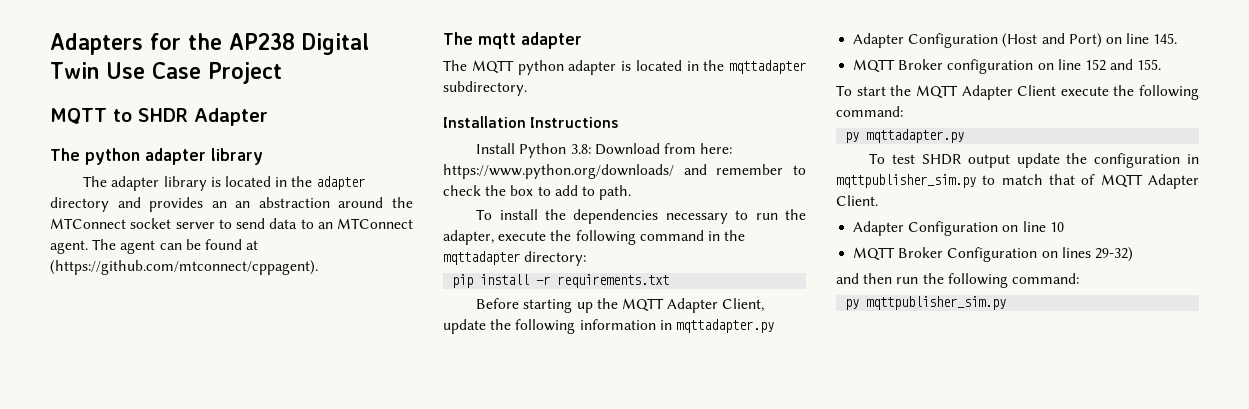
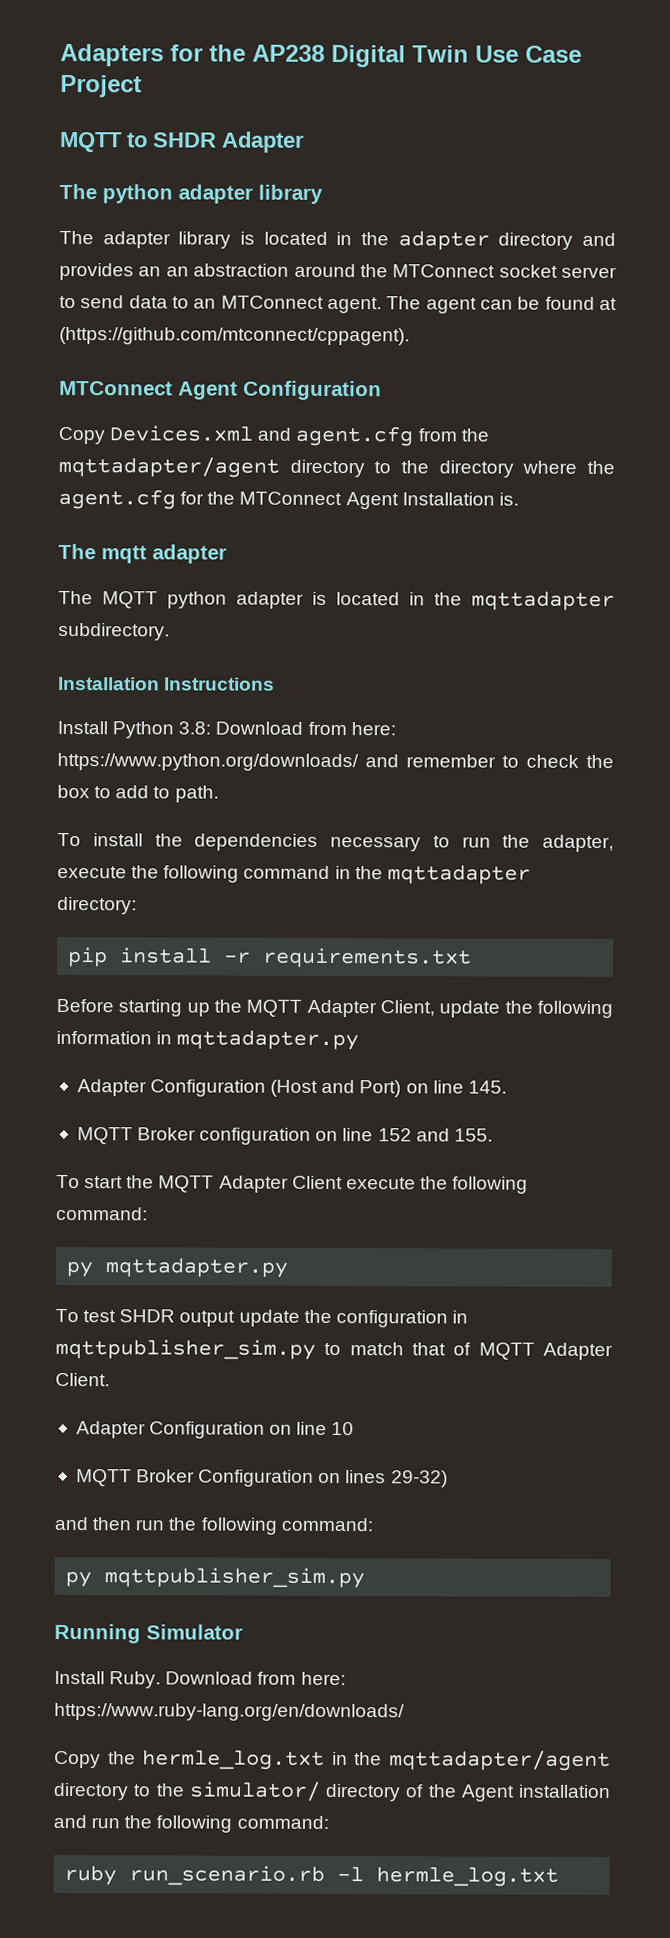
(318, 267) none -> [59,380,382,401] [58,425,489,447] [58,456,616,478] [58,488,519,510] // MTConnect Agent Configuration // Copy Devices.xml and agent.cfg from the mqttadapter/agent directory to the directory where the agent.cfg for the MTConnect Agent Installation is.
(1007, 303) none -> [54,1623,243,1644] [54,1670,346,1689] [54,1702,405,1722] [54,1749,612,1772] [53,1781,611,1802] [53,1814,329,1833] [64,1865,560,1887] // Running Simulator // Install Ruby. Download from here: https://www.ruby-lang.org/en/downloads/ // Copy the hermle_log.txt in the mqttadapter/agent directory to the simulator/ directory of the Agent installation and run the following command: // ruby run_scenario.rb -l hermle_log.txt

